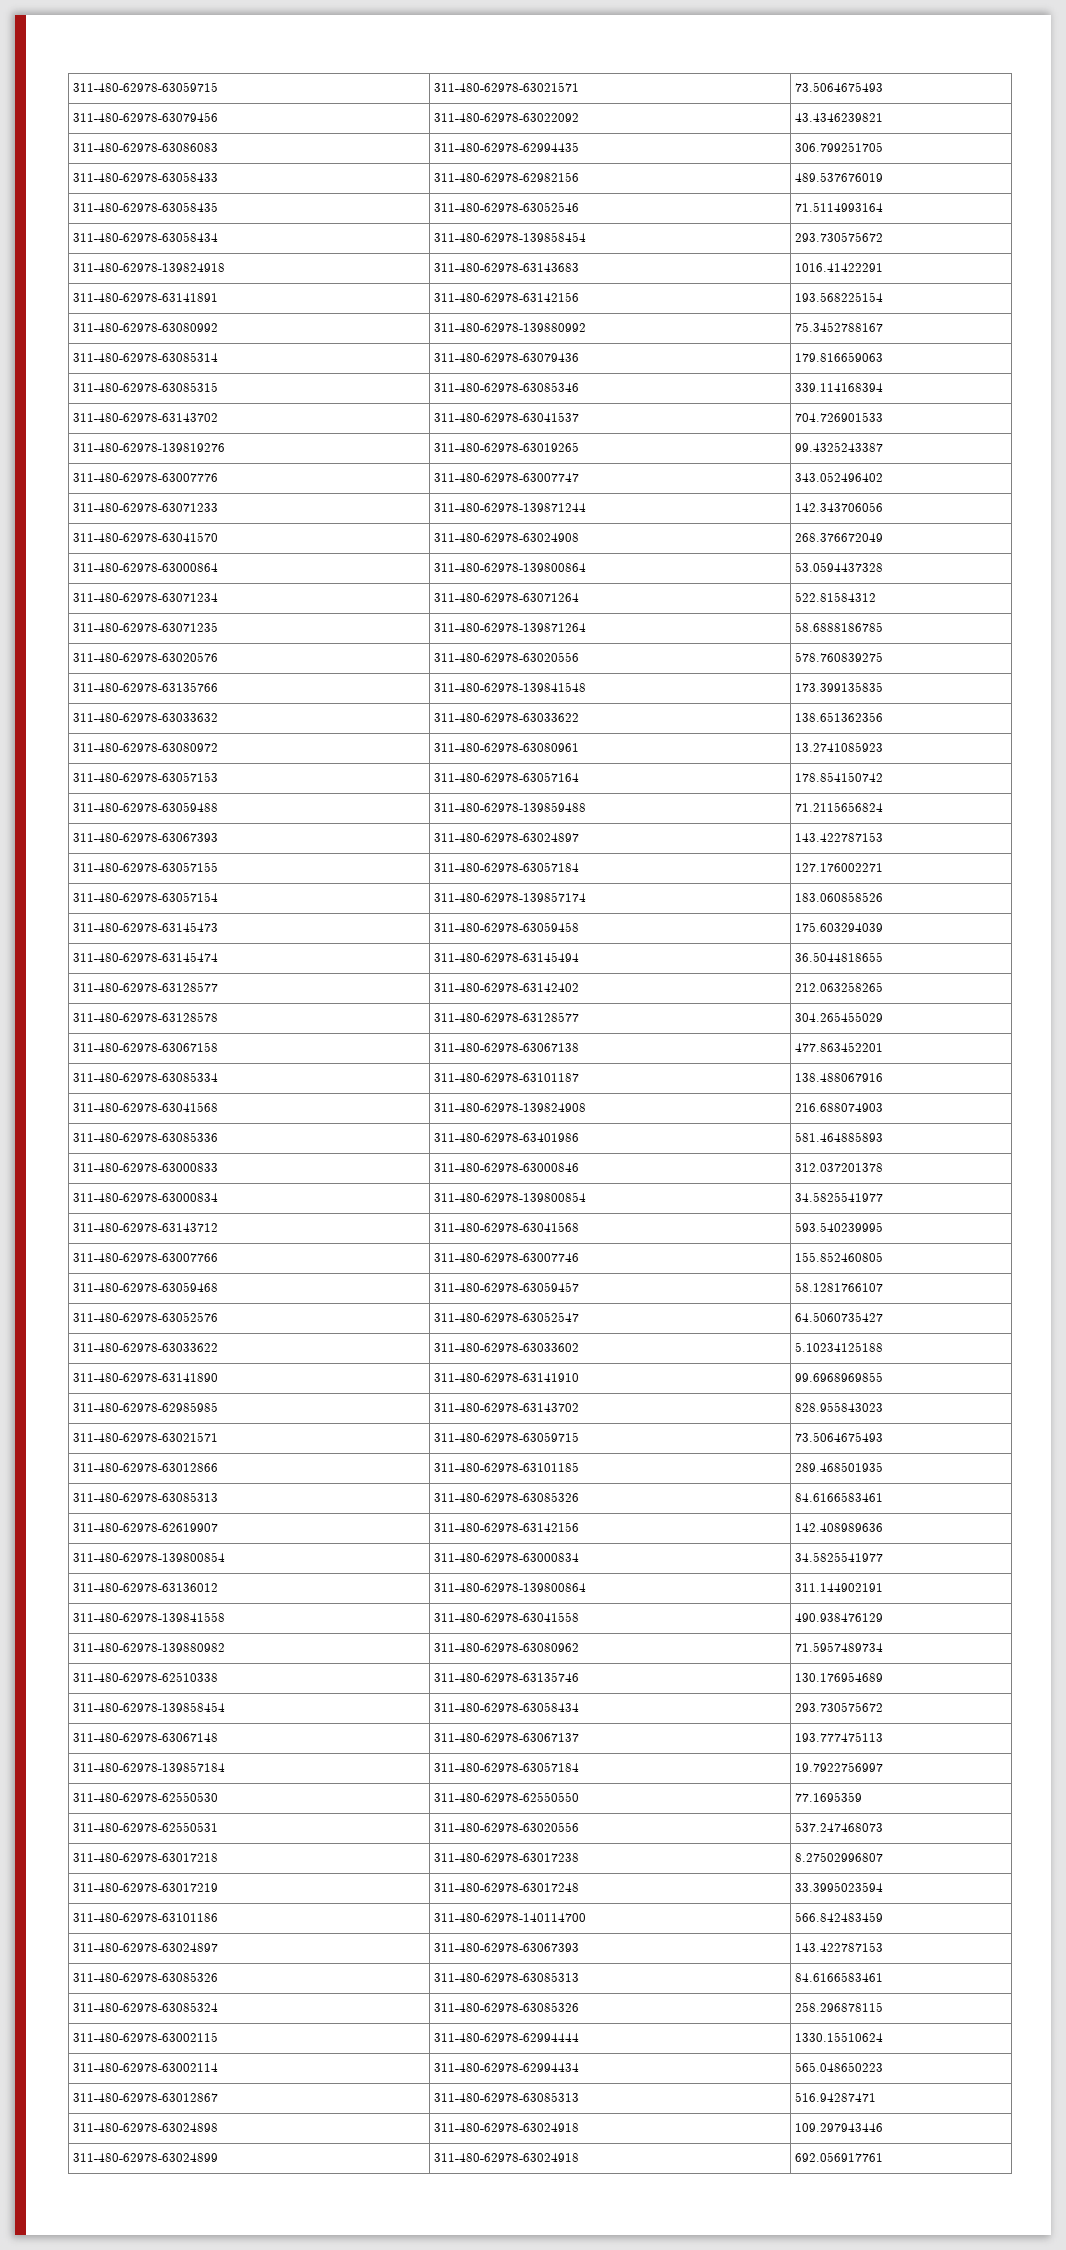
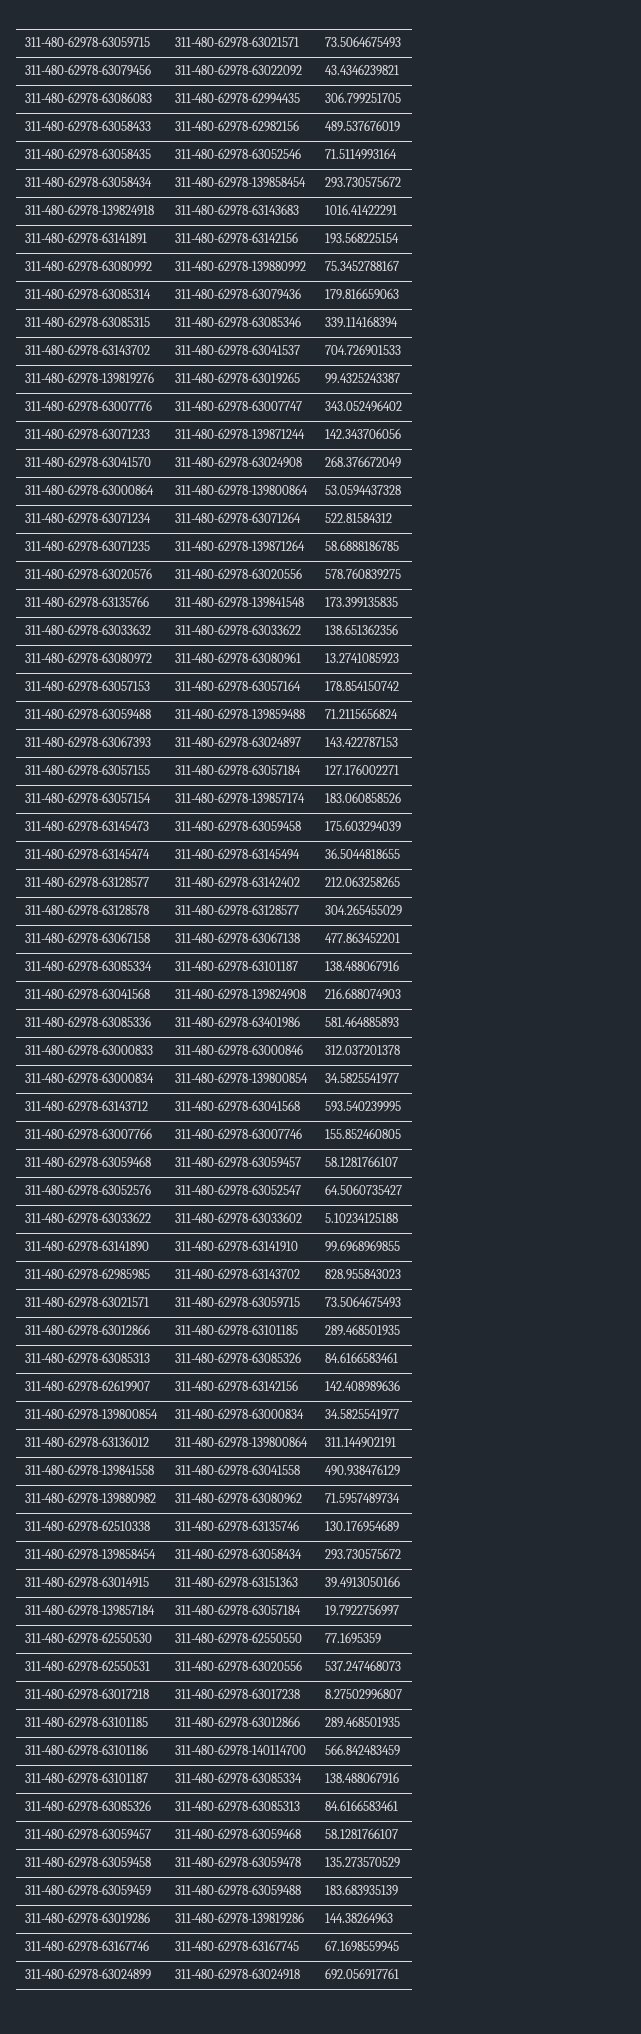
[73,1733,219,1742] [434,1733,580,1742] [795,1732,884,1742] 311-480-62978-63067148 | 311-480-62978-63067137 | 193.777475113 -> [24,1576,149,1588] [174,1576,298,1588] [324,1576,400,1588] 311-480-62978-63014915 | 311-480-62978-63151363 | 39.4913050166
[73,1883,219,1892] [434,1883,580,1892] [795,1882,884,1892] 311-480-62978-63017219 | 311-480-62978-63017248 | 33.3995023594 -> [24,1716,148,1728] [174,1716,300,1728] [324,1716,400,1728] 311-480-62978-63101185 | 311-480-62978-63012866 | 289.468501935
[73,1943,219,1952] [434,1943,580,1952] [795,1942,884,1952] 311-480-62978-63024897 | 311-480-62978-63067393 | 143.422787153 -> [24,1772,148,1784] [174,1772,302,1784] [324,1772,399,1784] 311-480-62978-63101187 | 311-480-62978-63085334 | 138.488067916
[73,2002,219,2012] [434,2002,580,2012] [795,2002,884,2012] [73,2032,219,2042] [434,2033,580,2042] [795,2032,884,2042] [73,2063,219,2072] [434,2063,580,2072] [795,2062,884,2072] [73,2093,219,2102] [434,2092,580,2102] [795,2092,877,2102] [73,2123,219,2132] [434,2123,580,2132] [795,2123,884,2132] 311-480-62978-63085324 | 311-480-62978-63085326 | 258.296878115 // 311-480-62978-63002115 | 311-480-62978-62994444 | 1330.15510624 // 311-480-62978-63002114 | 311-480-62978-62994434 | 565.048650223 // 311-480-62978-63012867 | 311-480-62978-63085313 | 516.94287471 // 311-480-62978-63024898 | 311-480-62978-63024918 | 109.297943446 -> [24,1828,151,1840] [174,1828,301,1840] [324,1828,398,1839] [24,1856,151,1868] [174,1856,301,1868] [324,1857,400,1868] [24,1884,151,1896] [174,1884,301,1896] [324,1884,398,1896] [24,1912,150,1924] [174,1912,304,1924] [324,1912,393,1924] [24,1940,149,1952] [174,1940,299,1952] [324,1940,399,1952] 311-480-62978-63059457 | 311-480-62978-63059468 | 58.1281766107 // 311-480-62978-63059458 | 311-480-62978-63059478 | 135.273570529 // 311-480-62978-63059459 | 311-480-62978-63059488 | 183.683935139 // 311-480-62978-63019286 | 311-480-62978-139819286 | 144.38264963 // 311-480-62978-63167746 | 311-480-62978-63167745 | 67.1698559945

